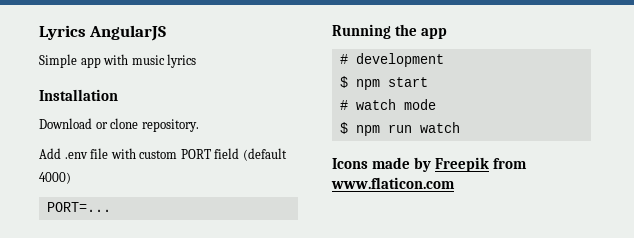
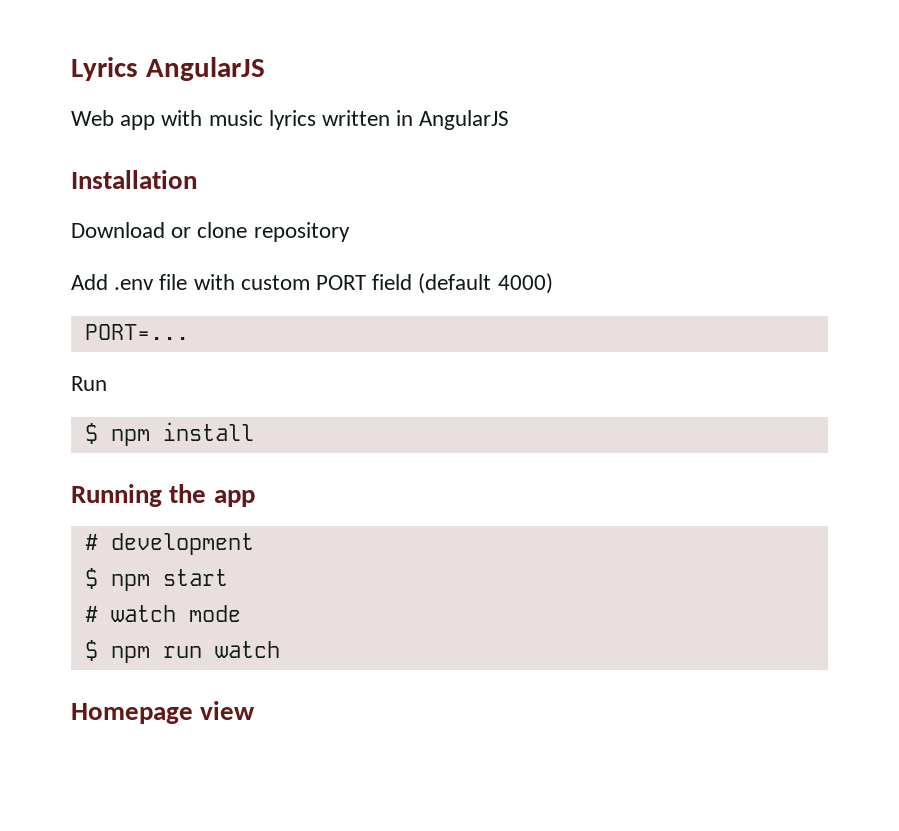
[39,54,77,68] Simple -> [71,110,114,126] Web
(197, 61) none -> [322,110,510,130] written in AngularJS
[141,119,199,132] repository. -> [253,222,350,242] repository
(111, 207) none -> [71,376,107,391] [84,422,254,446] // Run // $ npm install
[332,157,528,172] [331,177,455,189] Icons made by Freepik from www.flaticon.com -> [71,701,256,724] Homepage view

